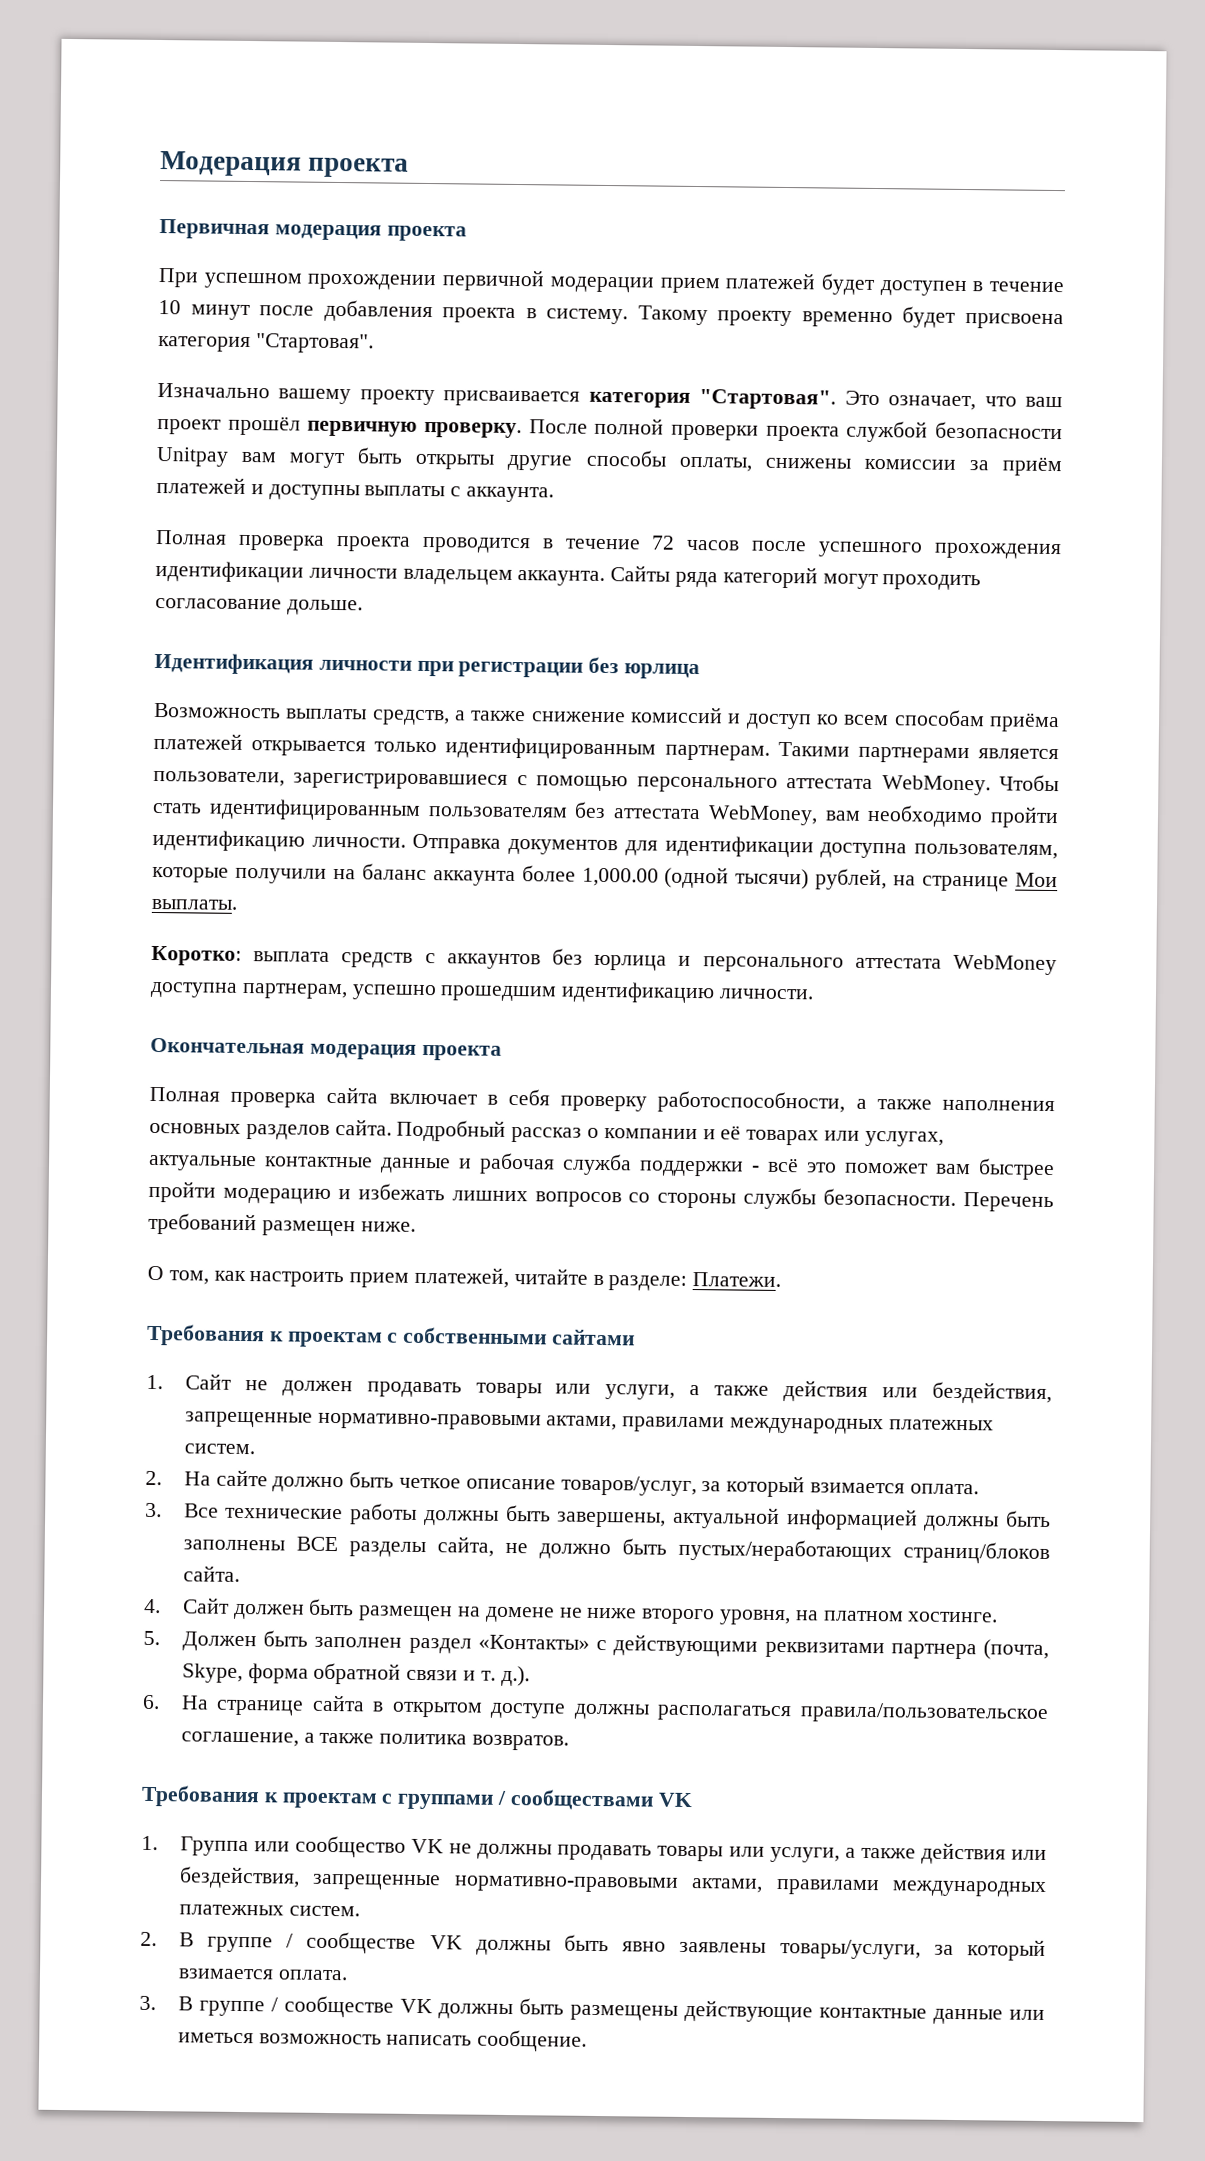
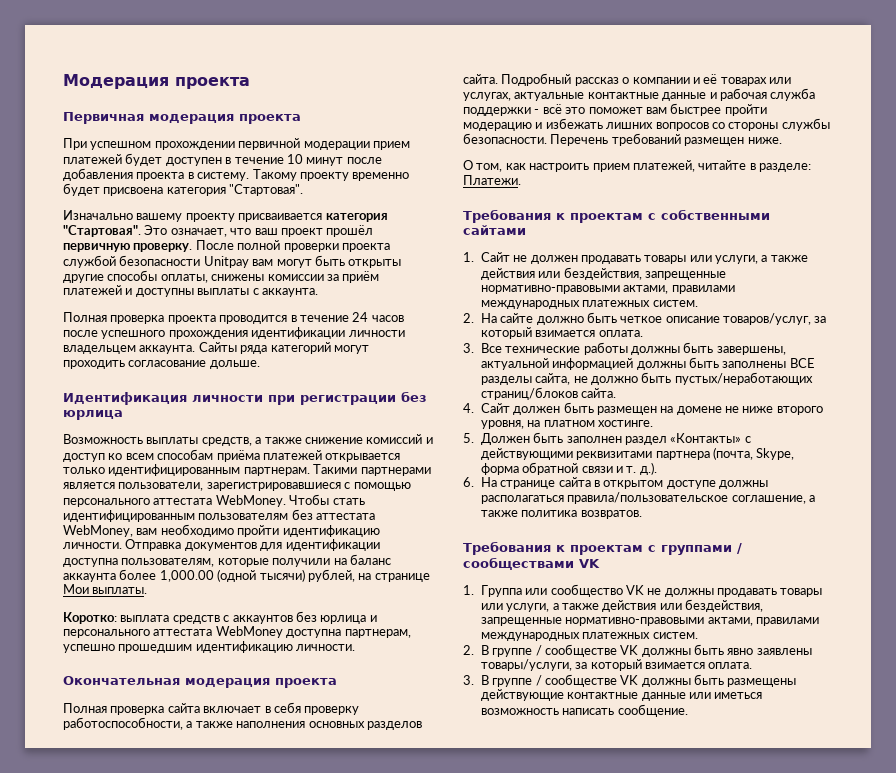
[651,535,676,550] 72 -> [352,312,369,322] 24

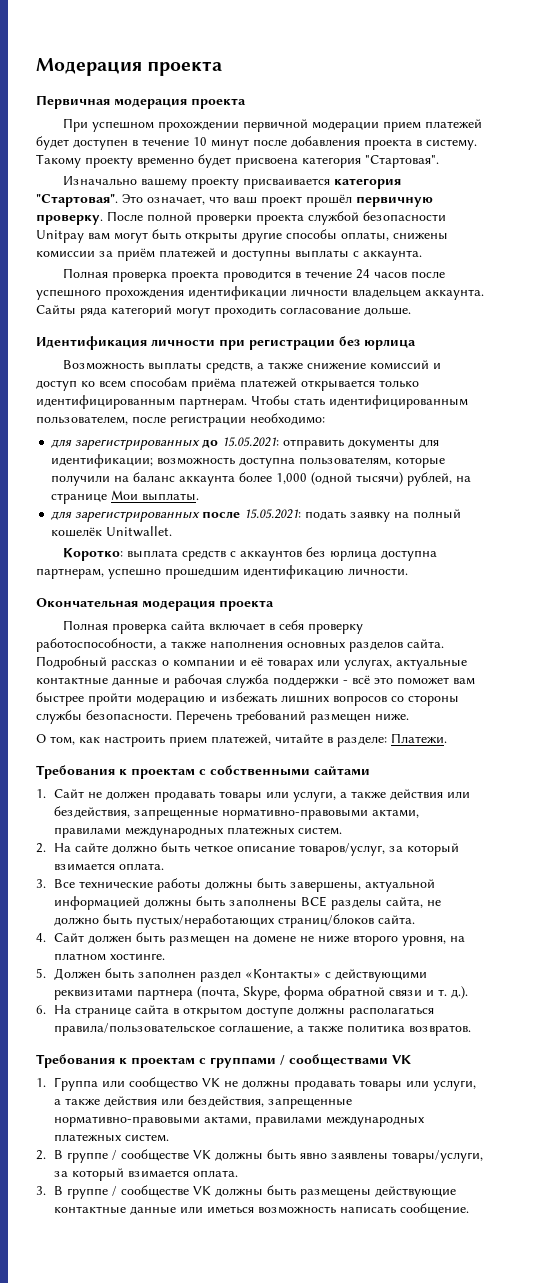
[313,464,431,476] [63,482,411,491] [63,494,365,507] [63,509,376,522] [63,524,380,537] [63,539,380,551] Такими партнерами является пользователи, зарегистрировавшиеся с помощью персонального аттестата WebMoney. Чтобы стать идентифицированным пользователям без аттестата WebMoney, вам необходимо пройти идентификацию личности. Отправка документов для идентификации -> [251,395,468,409] [36,413,325,427] [50,437,440,450] [51,454,236,468] Чтобы стать идентифицированным пользователем, после регистрации необходимо: // для зарегистрированных до 15.05.2021: отправить документы для идентификации; возможность
[159,570,214,582] 1,000.00 -> [276,473,308,484] 1,000
(148, 590) none -> [50,509,462,522] [51,526,173,537] // для зарегистрированных после 15.05.2021: подать заявку на полный кошелёк Unitwallet.
[369,615,377,622] [63,626,283,638] и персонального аттестата WebMoney -> (378, 555) none

